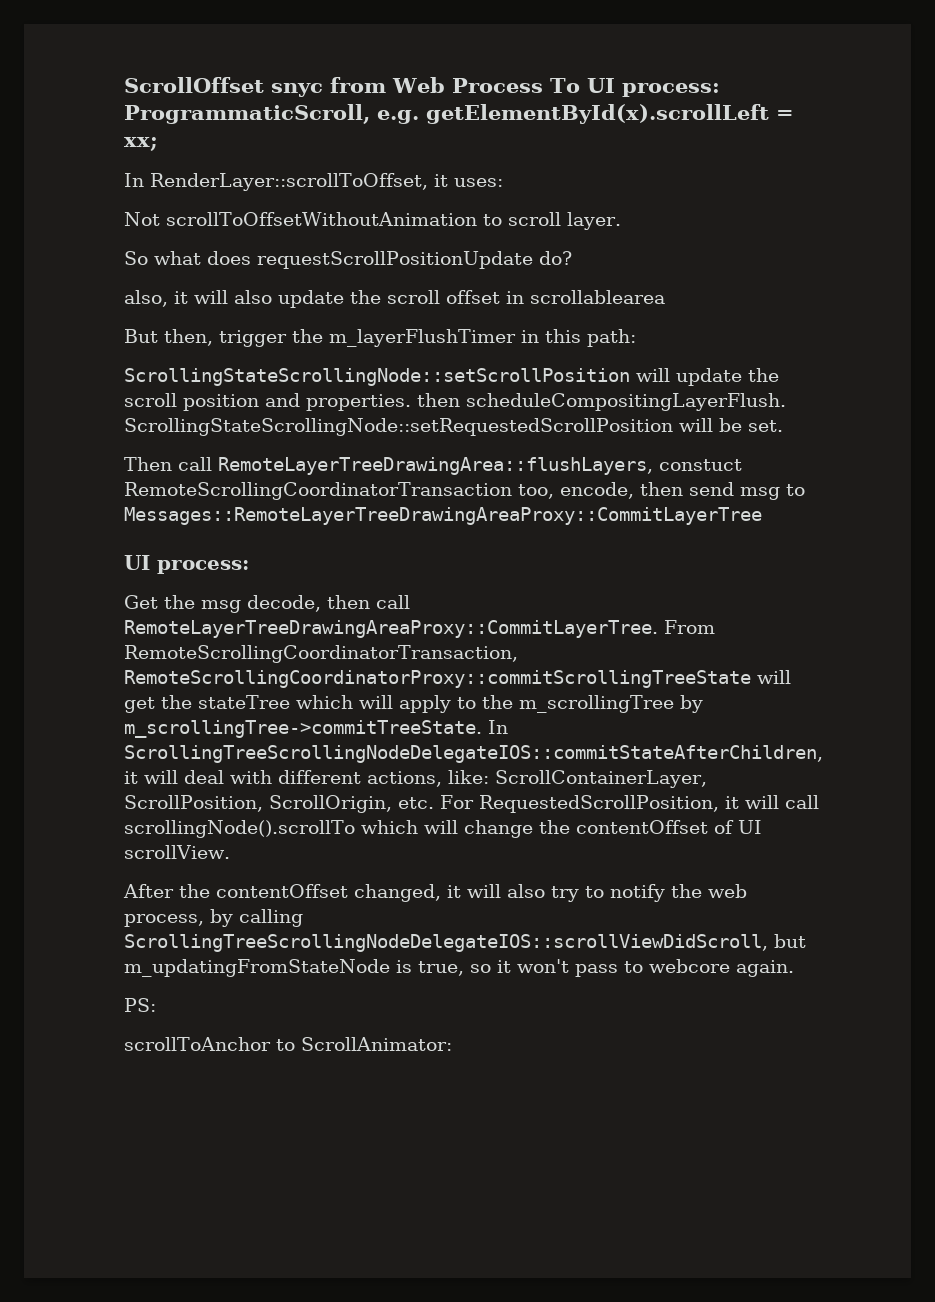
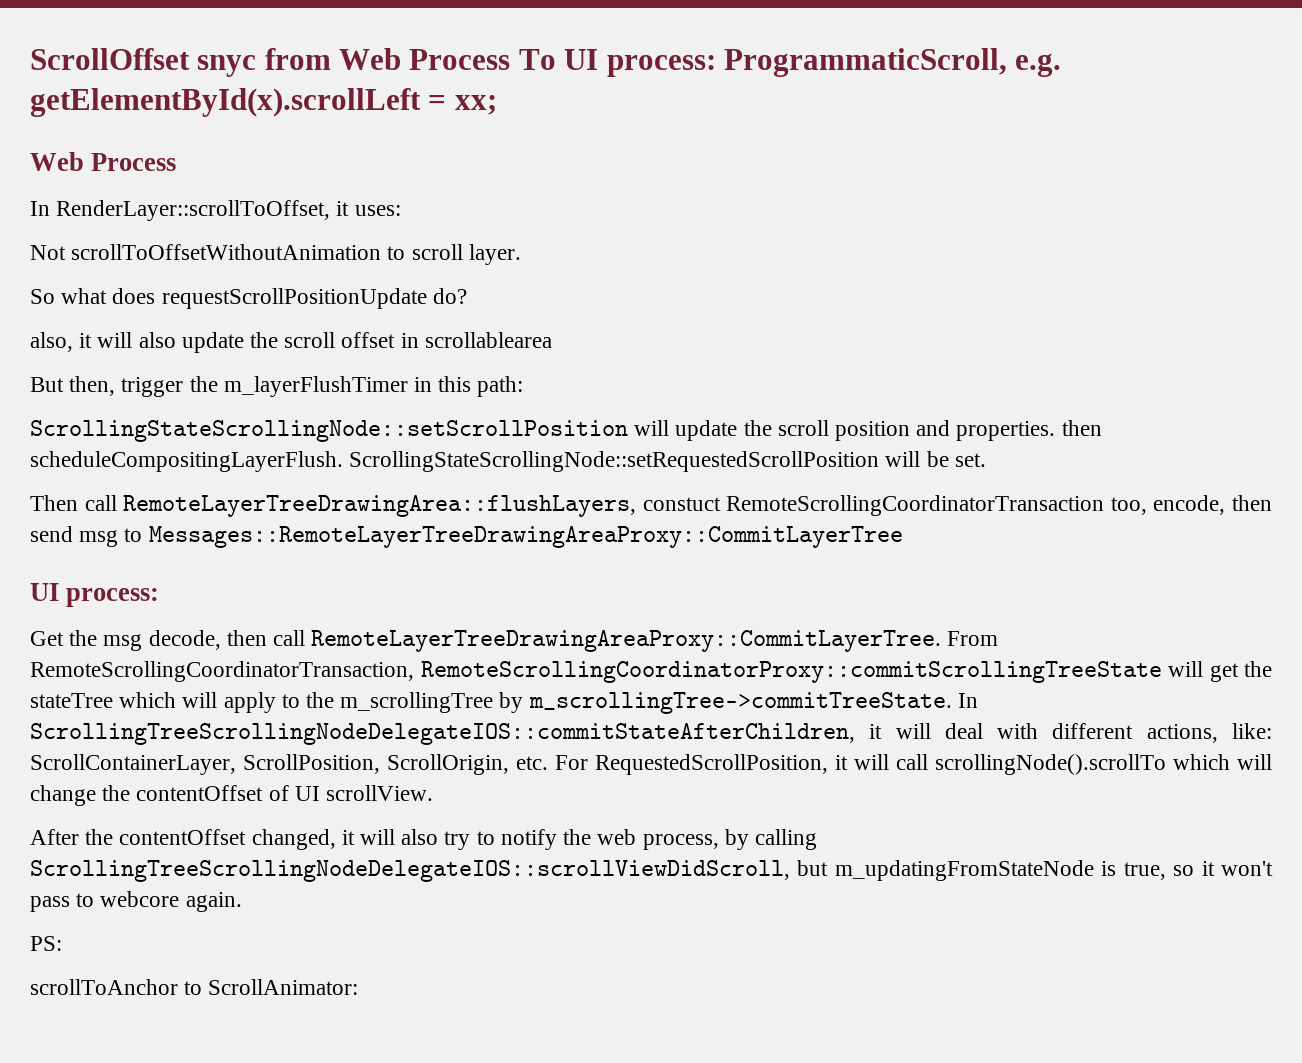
(158, 144) none -> [30,152,177,171] // Web Process

